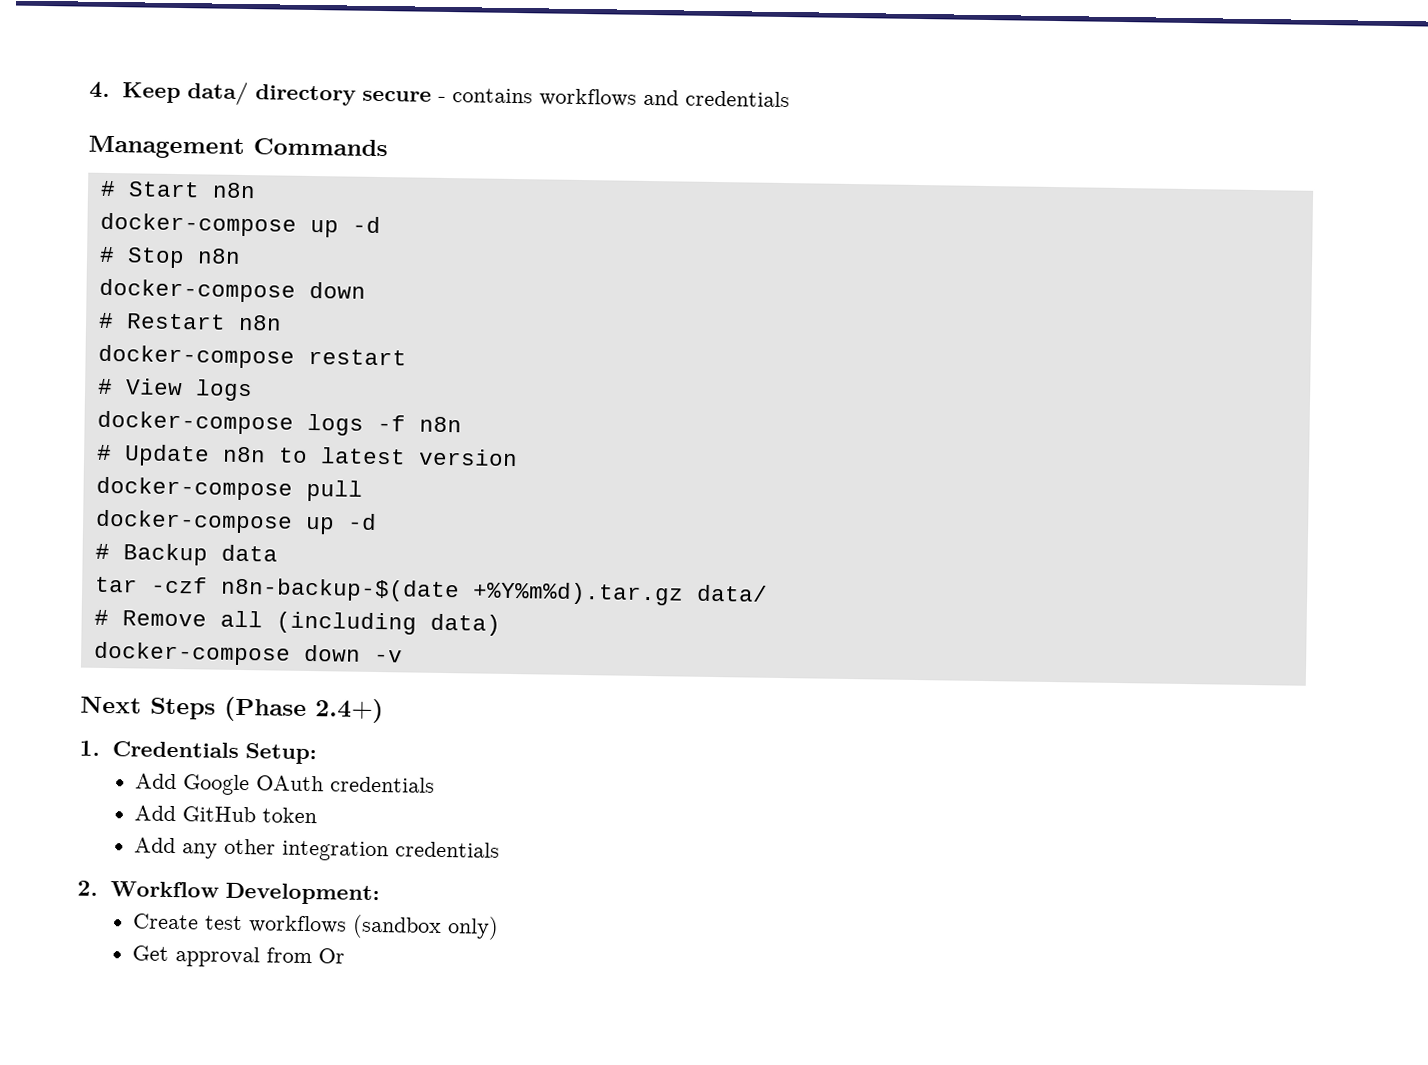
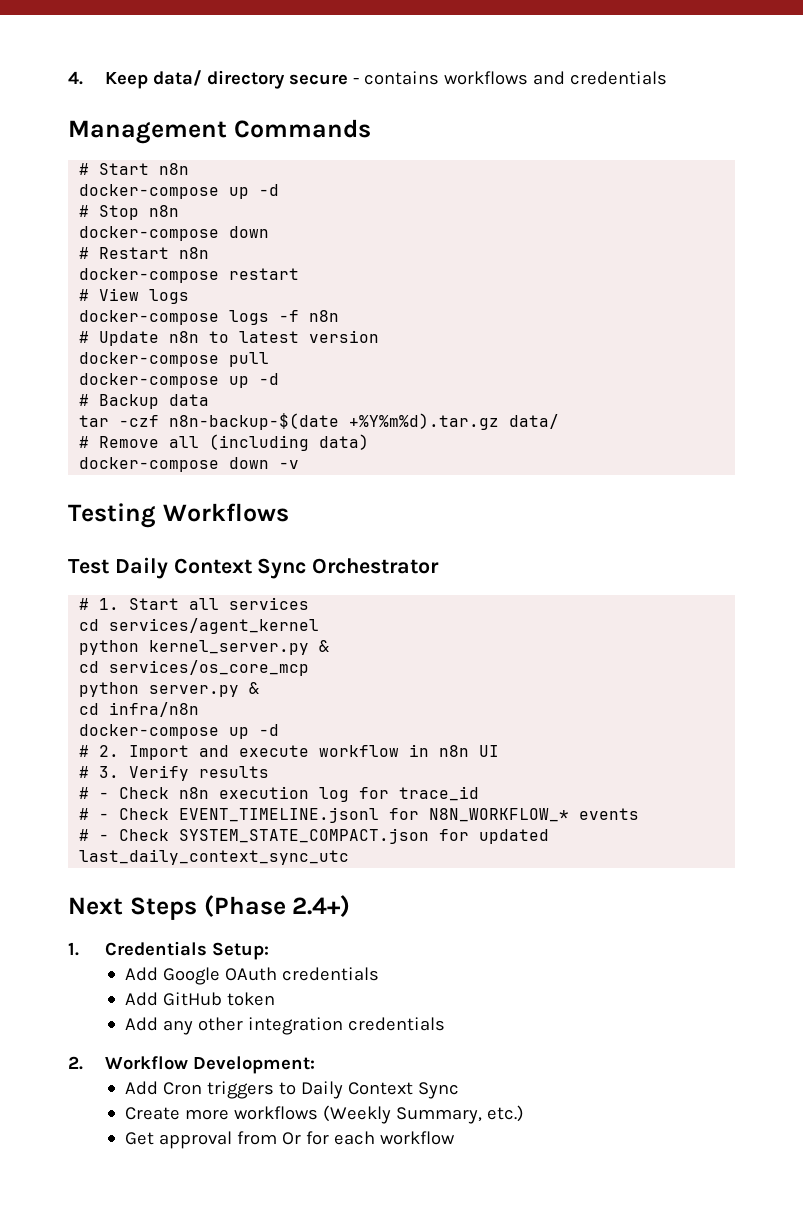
(403, 656) none -> [68,503,289,528] [68,557,440,579] [79,597,310,610] [79,618,320,634] [79,640,330,655] [79,660,310,676] [79,682,260,697] [79,702,200,717] [79,724,280,739] [79,744,500,760] [79,765,270,781] [79,786,480,802] [79,807,640,823] [79,828,550,844] [79,849,350,865] // Testing Workflows // Test Daily Context Sync Orchestrator // # 1. Start all services // cd services/agent_kernel // python kernel_server.py & // cd services/os_core_mcp // python server.py & // cd infra/n8n // docker-compose up -d // # 2. Import and execute workflow in n8n UI // # 3. Verify results // # - Check n8n execution log for trace_id // # - Check EVENT_TIMELINE.jsonl for N8N_WORKFLOW_* events // # - Check SYSTEM_STATE_COMPACT.json for updated last_daily_context_sync_utc
[133,913,500,940] Create test workflows (sandbox only) -> [125,1081,460,1099] [125,1105,525,1124] Add Cron triggers to Daily Context Sync // Create more workflows (Weekly Summary, etc.)
(346, 956) none -> [306,1131,456,1145] for each workflow

